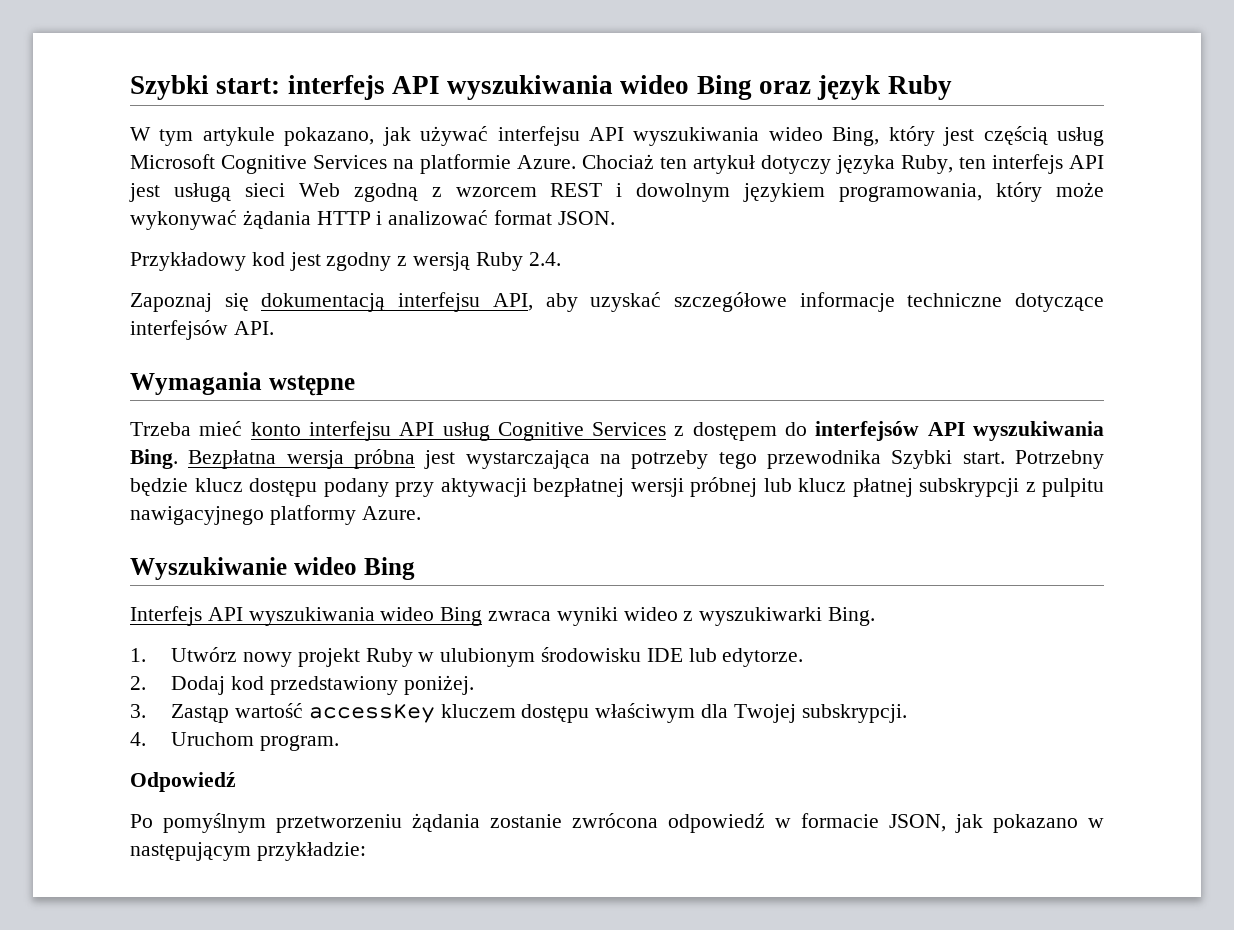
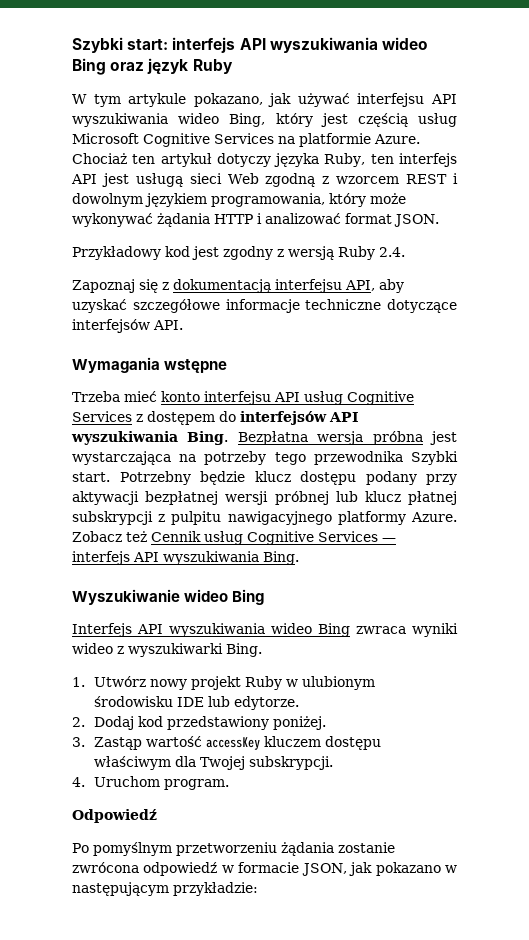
(249, 302) none -> [162,282,169,290] z
(421, 513) none -> [72,531,396,545] [72,551,299,565] Zobacz też Cennik usług Cognitive Services — interfejs API wyszukiwania Bing.

